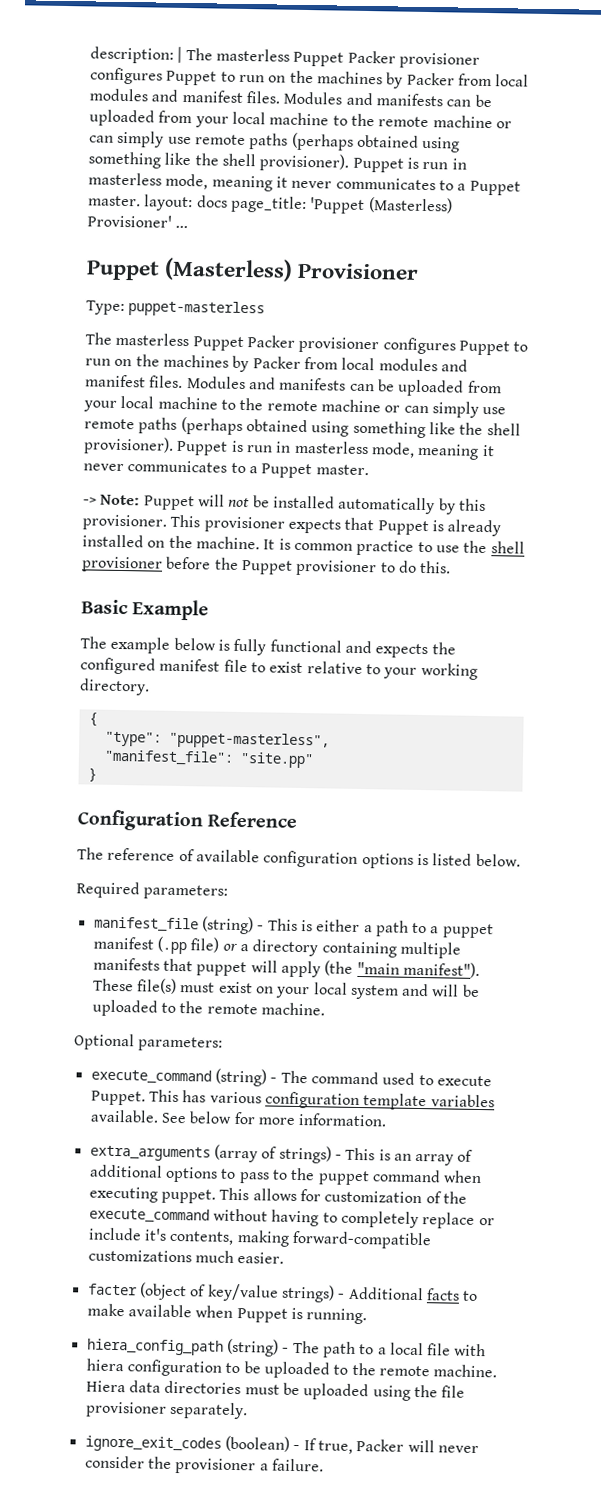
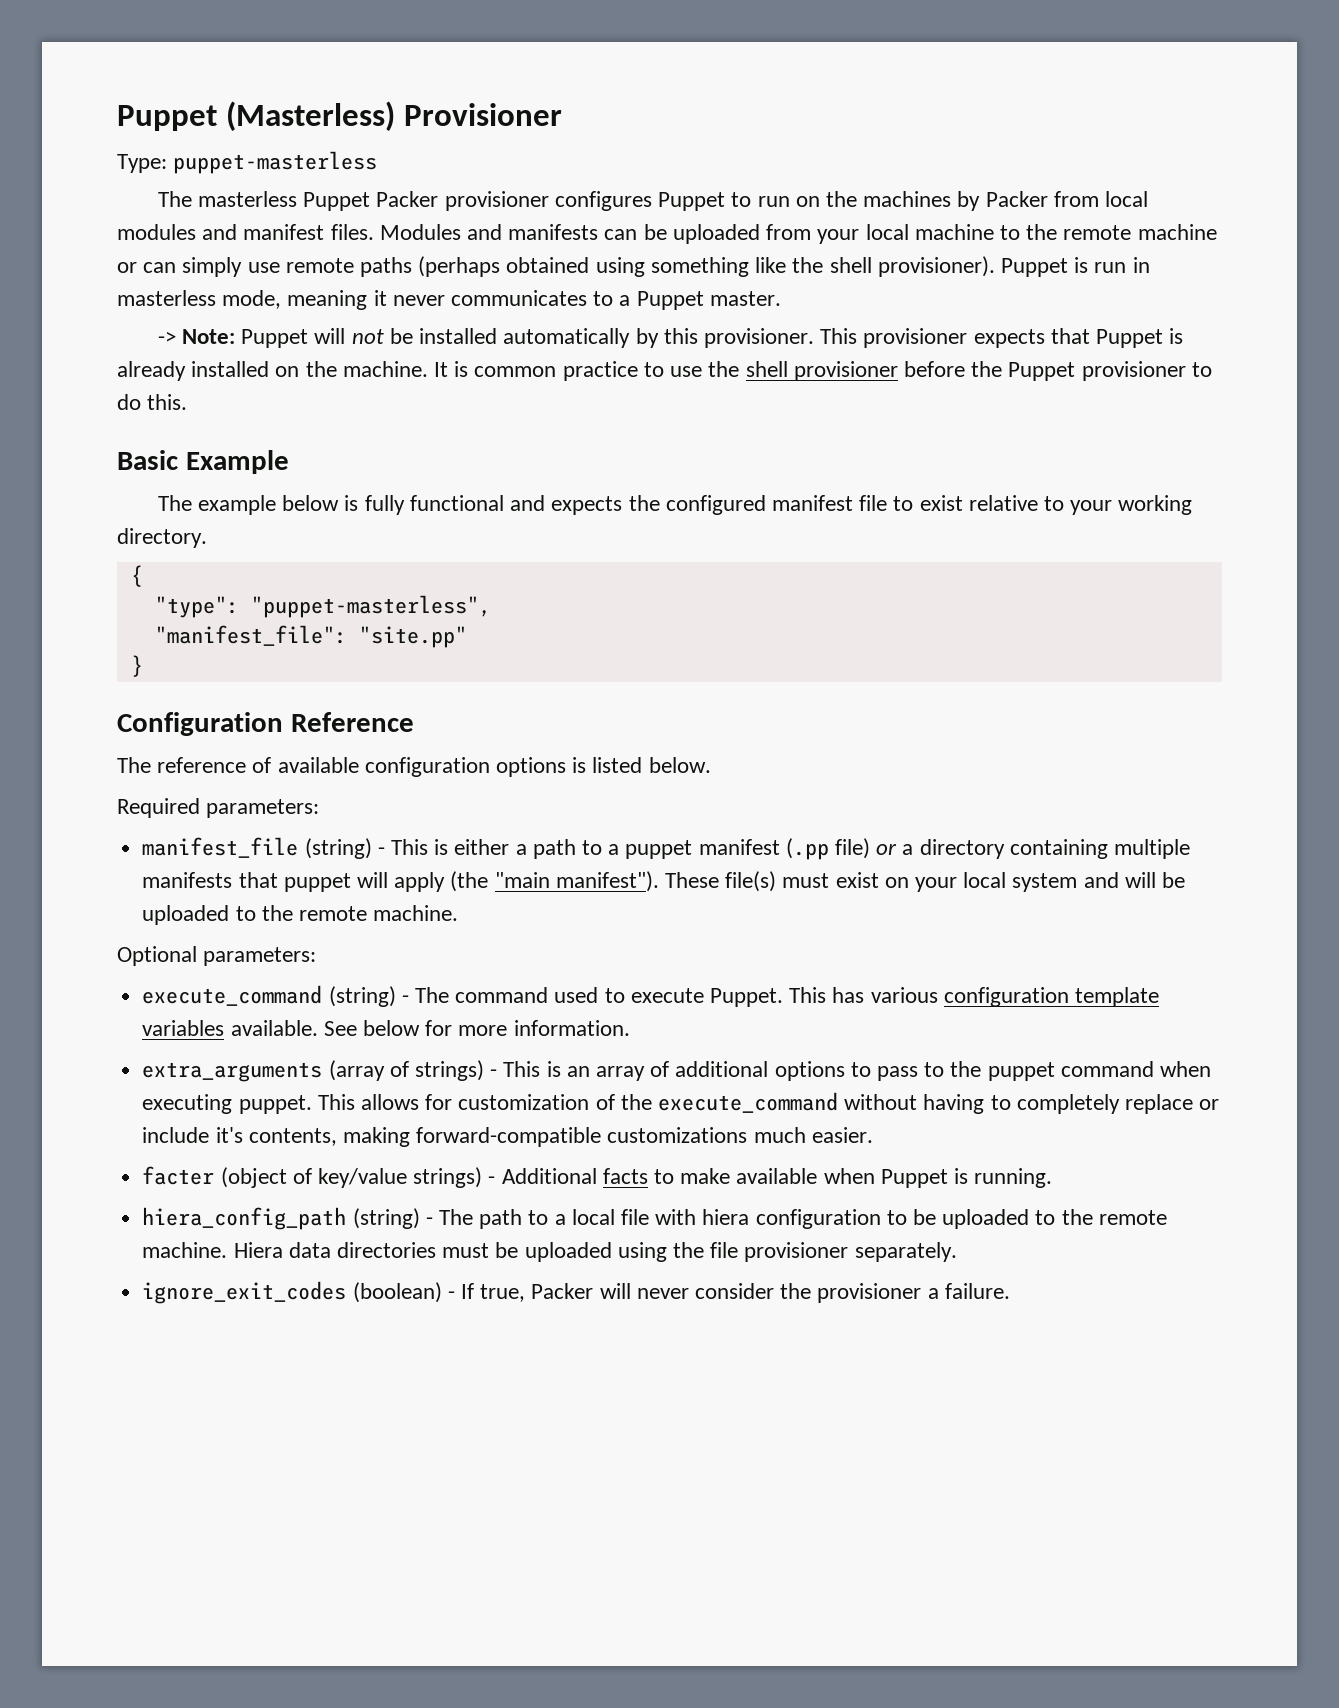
[90,46,480,69] [90,67,530,89] [89,88,492,108] [89,109,512,129] [89,130,461,153] [88,151,467,173] [88,172,521,196] [88,194,453,214] [87,214,189,229] description: | The masterless Puppet Packer provisioner configures Puppet to run on the machines by Packer from local modules and manifest files. Modules and manifests can be uploaded from your local machine to the remote machine or can simply use remote paths (perhaps obtained using something like the shell provisioner). Puppet is run in masterless mode, meaning it never communicates to a Puppet master. layout: docs page_title: 'Puppet (Masterless) Provisioner' ... // -> (117, 118) none

